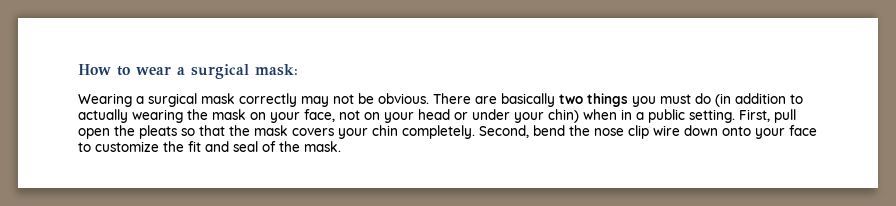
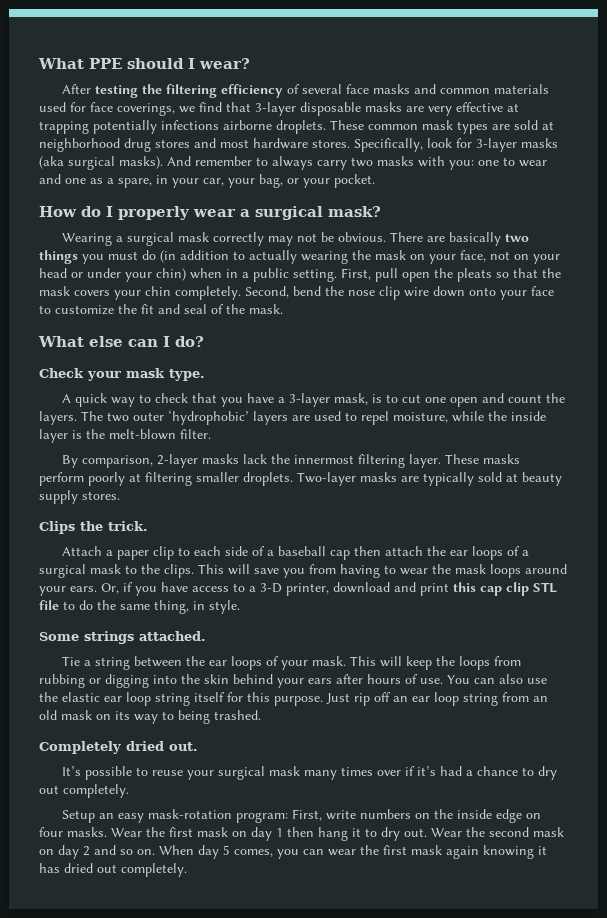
[78,64,130,76] How to -> [38,58,250,69] [61,84,549,98] [39,102,519,116] [39,120,554,134] [39,138,558,152] [39,156,547,170] [39,174,375,188] [39,206,190,220] What PPE should I wear? // After testing the filtering efficiency of several face masks and common materials used for face coverings, we find that 3-layer disposable masks are very effective at trapping potentially infections airborne droplets. These common mask types are sold at neighborhood drug stores and most hardware stores. Specifically, look for 3-layer masks (aka surgical masks). And remember to always carry two masks with you: one to wear and one as a spare, in your car, your bag, or your pocket. // How do I properly
[255,64,298,76] mask: -> [328,206,381,217] mask?
(341, 146) none -> [38,336,204,347] [39,368,205,381] [61,393,565,407] [39,410,546,425] [39,429,211,443] [61,454,520,468] [39,472,562,486] [39,490,120,504] [39,521,148,534] [61,546,529,560] [39,564,567,578] [39,582,557,596] [39,600,240,614] [39,631,206,644] [61,656,521,670] [39,674,547,688] [39,692,548,706] [39,710,261,724] [39,741,198,754] [61,766,557,780] [39,784,129,798] [61,809,541,823] [39,827,564,841] [39,845,547,859] [39,863,187,877] // What else can I do? // Check your mask type. // A quick way to check that you have a 3-layer mask, is to cut one open and count the layers. The two outer ‘hydrophobic’ layers are used to repel moisture, while the inside layer is the melt-blown filter. // By comparison, 2-layer masks lack the innermost filtering layer. These masks perform poorly at filtering smaller droplets. Two-layer masks are typically sold at beauty supply stores. // Clips the trick. // Attach a paper clip to each side of a baseball cap then attach the ear loops of a surgical mask to the clips. This will save you from having to wear the mask loops around your ears. Or, if you have access to a 3-D printer, download and print this cap clip STL file to do the same thing, in style. // Some strings attached. // Tie a string between the ear loops of your mask. This will keep the loops from rubbing or digging into the skin behind your ears after hours of use. You can also use the elastic ear loop string itself for this purpose. Just rip off an ear loop string from an old mask on its way to being trashed. // Completely dried out. // It’s possible to reuse your surgical mask many times over if it’s had a chance to dry out completely. // Setup an easy mask-rotation program: First, write numbers on the inside edge on four masks. Wear the first mask on day 1 then hang it to dry out. Wear the second mask on day 2 and so on. When day 5 comes, you can wear the first mask again knowing it has dried out completely.

